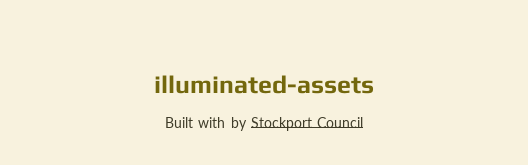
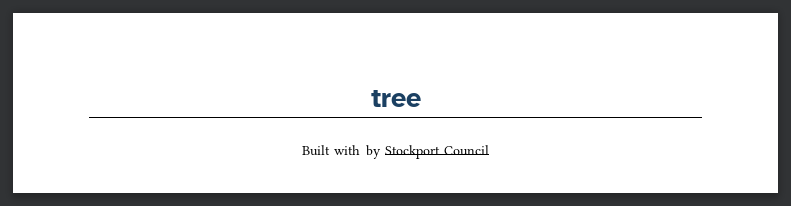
[154,75,374,94] illuminated-assets -> [370,90,421,107] tree

